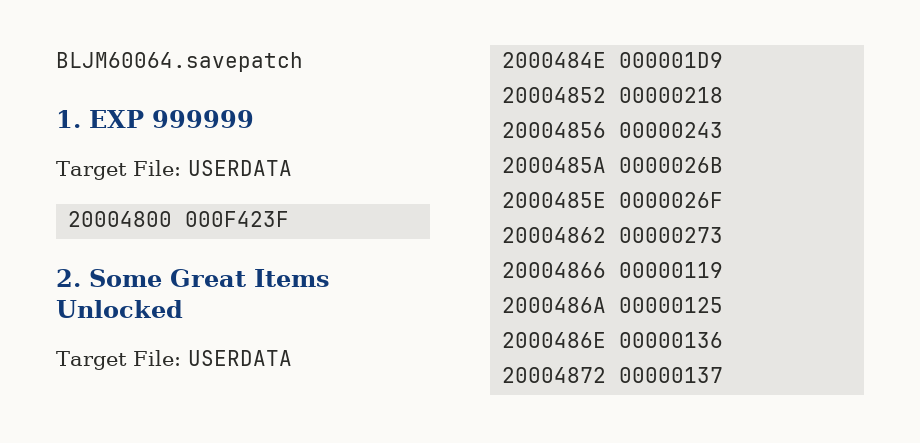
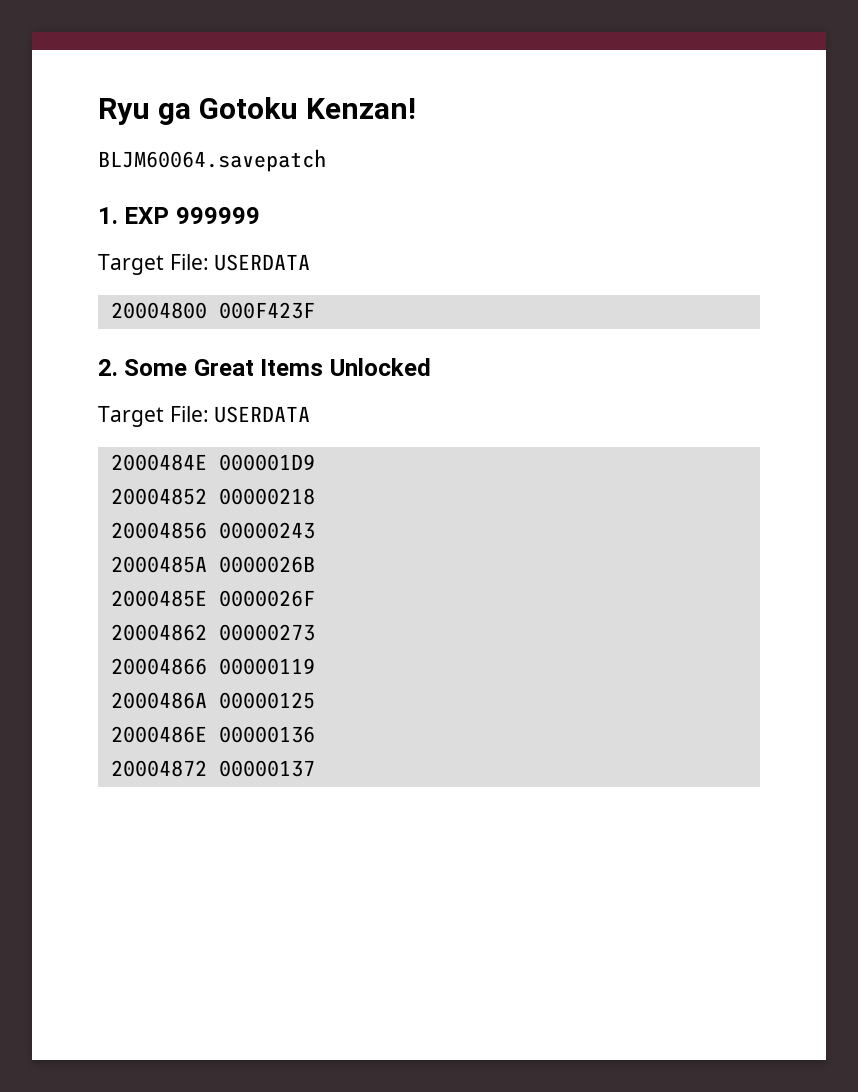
(56, 62) none -> [98,97,417,125] Ryu ga Gotoku Kenzan! //

